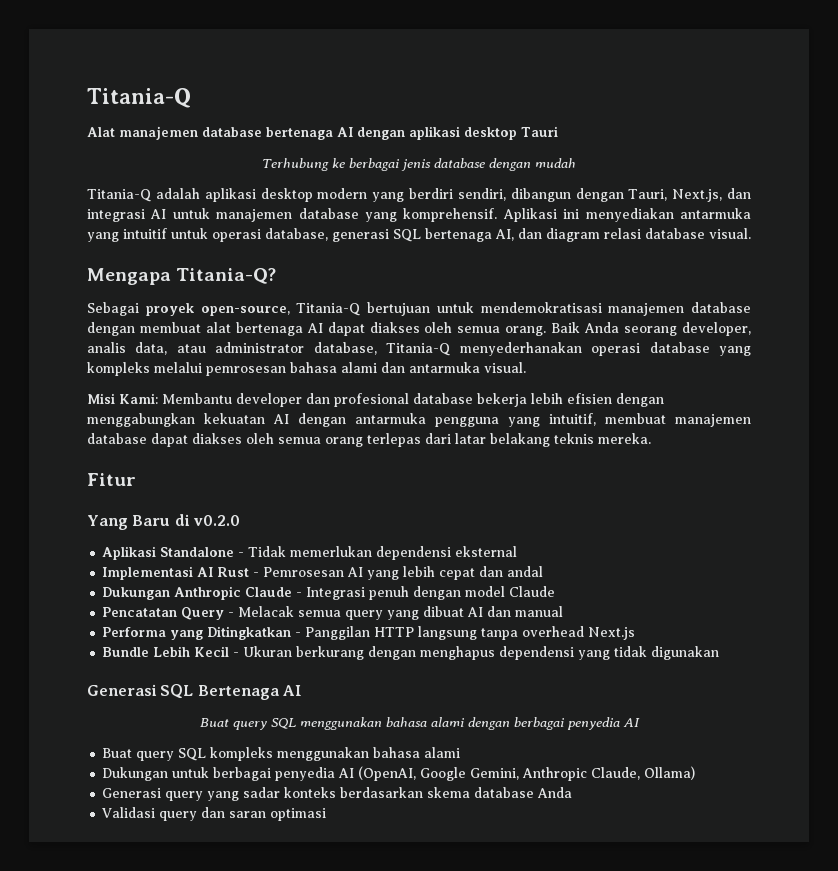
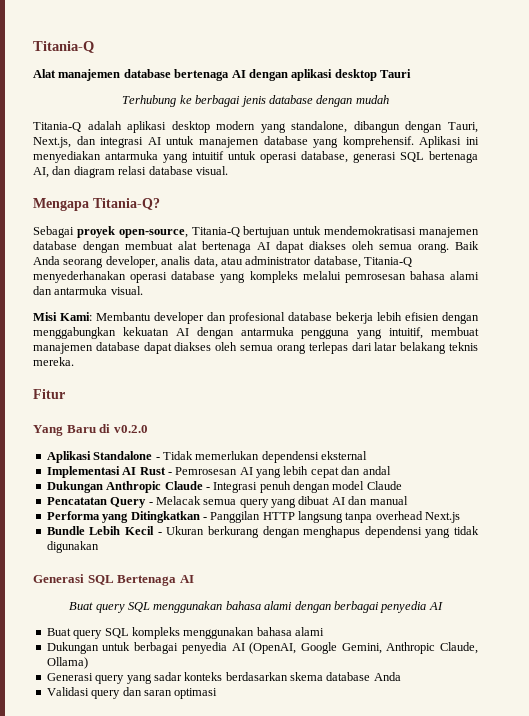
[409,188,506,201] berdiri sendiri, -> [291,121,348,133] standalone,

